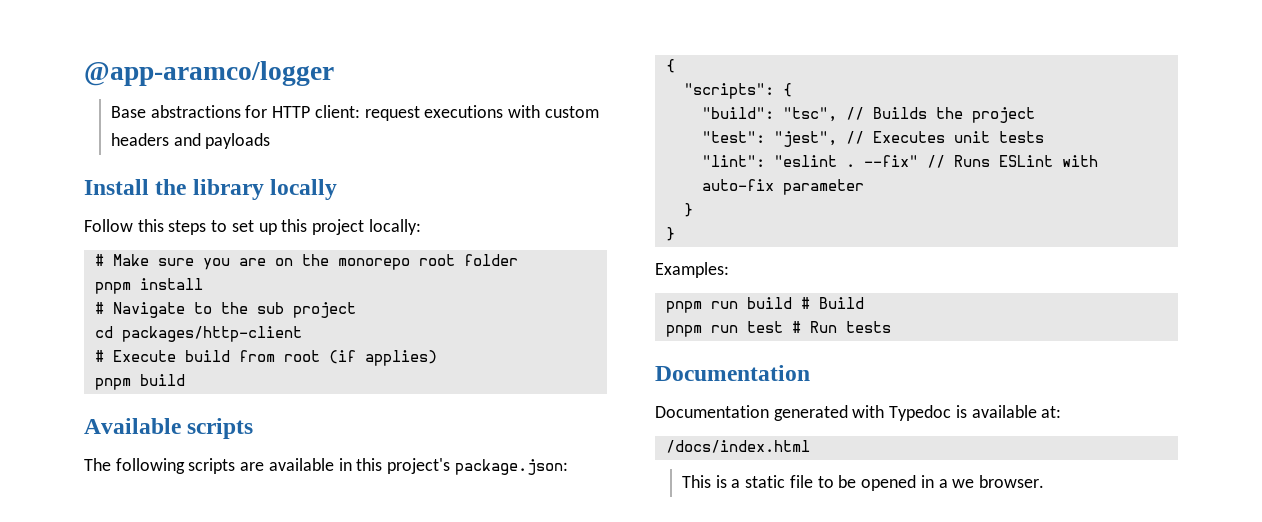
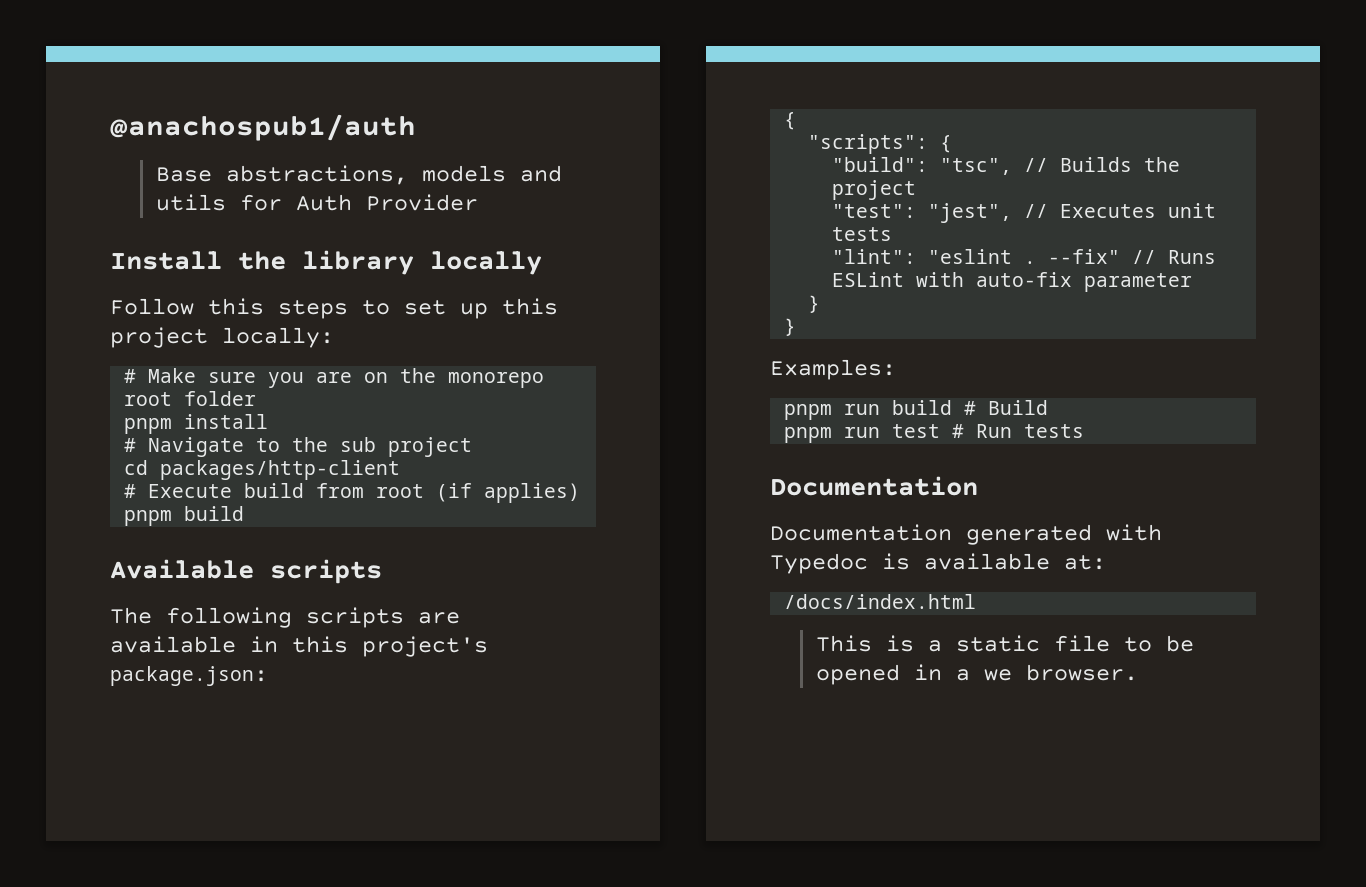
[84,61,334,86] @app-aramco/logger -> [110,114,416,141] @anachospub1/auth
[150,105,599,121] [110,133,271,149] abstractions for HTTP client: request executions with custom headers and payloads -> [226,165,563,185] [156,194,479,211] abstractions, models and utils for Auth Provider

